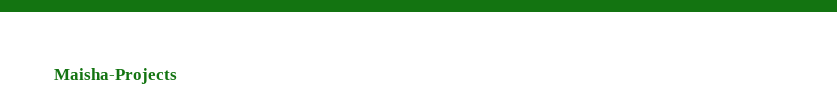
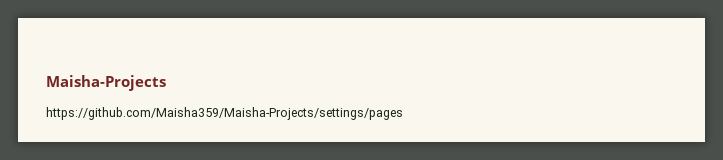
(177, 76) none -> [46,107,403,120] // https://github.com/Maisha359/Maisha-Projects/settings/pages

